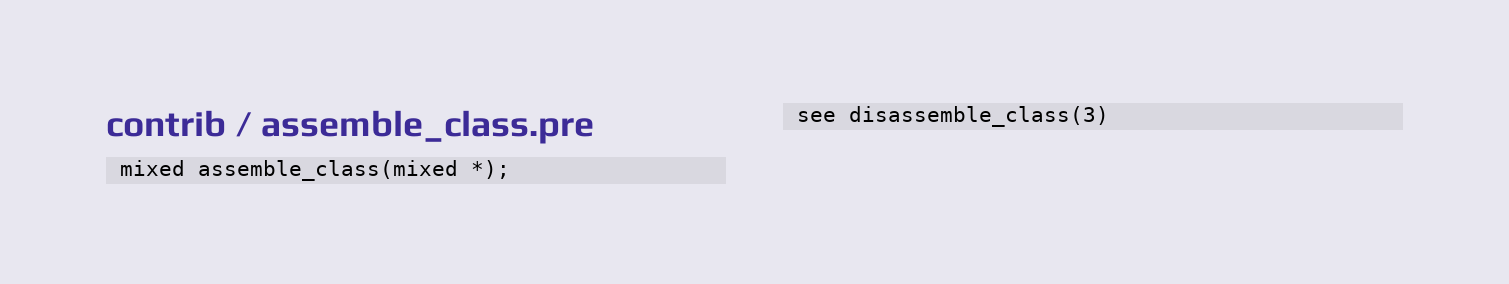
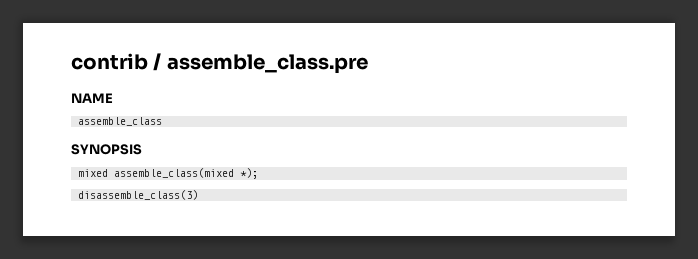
(595, 127) none -> [71,93,113,103] [77,117,162,126] [71,144,142,155] // NAME // assemble_class // SYNOPSIS
[796,111,836,122] see -> (258, 173) none

